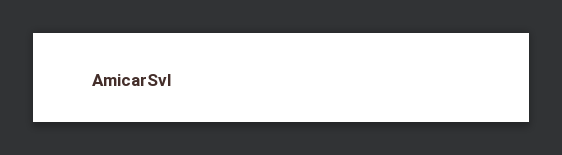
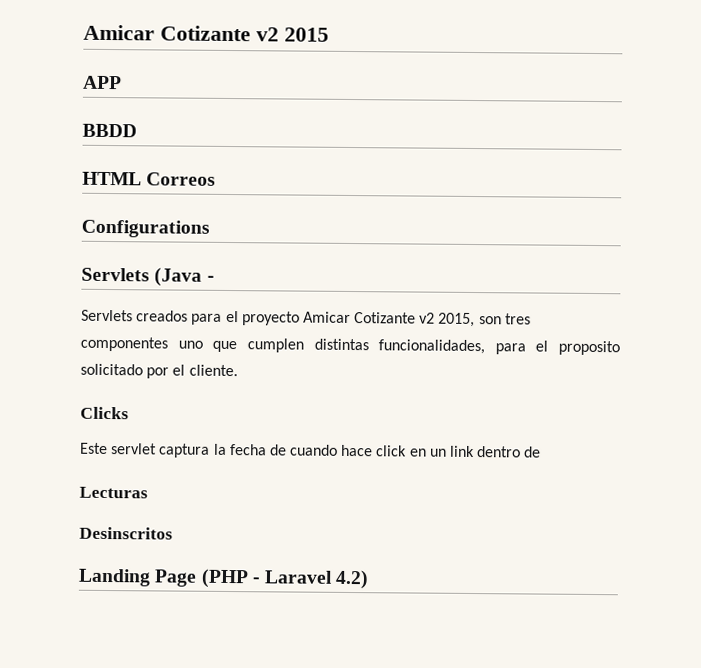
[92,74,171,86] AmicarSvl -> [83,24,329,42] [83,75,122,90] [82,123,137,138] [82,171,217,186] [81,219,210,238] [81,267,215,287] [81,309,531,328] [80,336,620,356] [80,363,238,379] [80,406,129,420] [80,442,542,458] [79,486,148,499] [79,526,173,540] [78,568,370,590] Amicar Cotizante v2 2015 // APP // BBDD // HTML Correos // Configurations // Servlets (Java - // Servlets creados para el proyecto Amicar Cotizante v2 2015, son tres componentes uno que cumplen distintas funcionalidades, para el proposito solicitado por el cliente. // Clicks // Este servlet captura la fecha de cuando hace click en un link dentro de // Lecturas // Desinscritos // Landing Page (PHP - Laravel 4.2)

